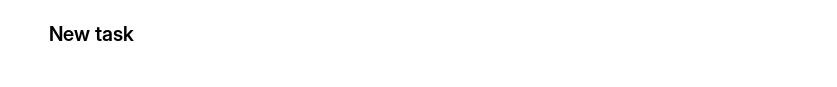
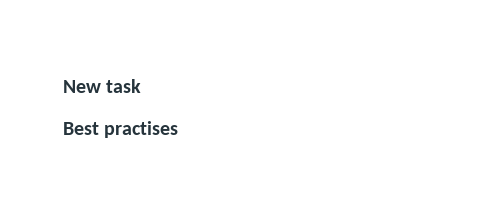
(135, 33) none -> [63,121,179,138] // Best practises

